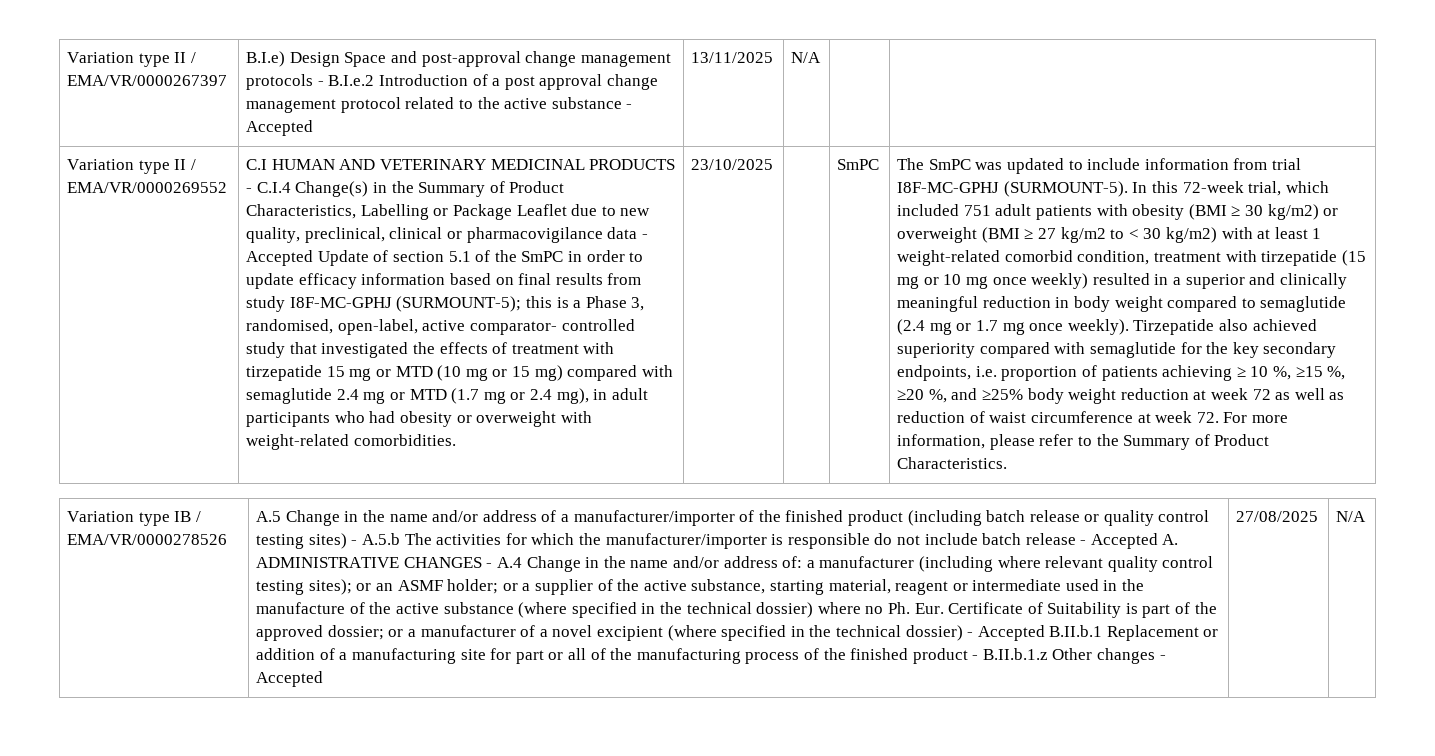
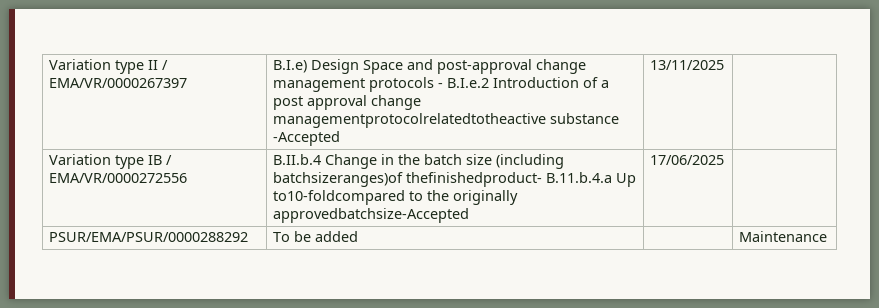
[246,97,633,113] [246,120,314,136] [691,52,774,63] [791,52,822,63] [67,159,197,174] [67,182,228,193] [246,159,676,170] [246,181,565,197] [246,204,651,220] [246,227,648,243] [246,250,644,266] [246,273,642,289] [246,296,645,312] [246,319,635,335] [246,342,615,358] [246,365,673,381] [246,388,648,404] [246,411,592,427] [246,434,456,450] [691,159,774,170] [837,159,880,170] [897,158,1301,174] [897,181,1329,197] [897,204,1339,220] [897,227,1322,243] [897,250,1366,266] [897,273,1347,289] [897,296,1347,312] [897,319,1317,335] [897,342,1337,358] [897,365,1346,381] [897,388,1345,404] [897,411,1288,423] [897,434,1270,450] [897,457,1008,469] management protocol related to the active substance - Accepted | 13/11/2025 | N/A | | // Variation type II / EMA/VR/0000269552 | C.I HUMAN AND VETERINARY MEDICINAL PRODUCTS - C.I.4 Change(s) in the Summary of Product Characteristics, Labelling or Package Leaflet due to new quality, preclinical, clinical or pharmacovigilance data - Accepted Update of section 5.1 of the SmPC in order to update efficacy information based on final results from study I8F-MC-GPHJ (SURMOUNT-5); this is a Phase 3, randomised, open-label, active comparator- controlled study that investigated the effects of treatment with tirzepatide 15 mg or MTD (10 mg or 15 mg) compared with semaglutide 2.4 mg or MTD (1.7 mg or 2.4 mg), in adult participants who had obesity or overweight with weight-related comorbidities. | 23/10/2025 | | SmPC | The SmPC was updated to include information from trial I8F-MC-GPHJ (SURMOUNT-5). In this 72-week trial, which included 751 adult patients with obesity (BMI ≥ 30 kg/m2) or overweight (BMI ≥ 27 kg/m2 to < 30 kg/m2) with at least 1 weight-related comorbid condition, treatment with tirzepatide (15 mg or 10 mg once weekly) resulted in a superior and clinically meaningful reduction in body weight compared to semaglutide (2.4 mg or 1.7 mg once weekly). Tirzepatide also achieved superiority compared with semaglutide for the key secondary endpoints, i.e. proportion of patients achieving ≥ 10 %, ≥15 %, ≥20 %, and ≥25% body weight reduction at week 72 as well as reduction of waist circumference at week 72. For more information, please refer to the Summary of Product Characteristics. -> [273,113,620,128] [273,131,341,146] [650,60,725,70] managementprotocolrelatedtotheactive substance -Accepted | 13/11/2025 |
[67,534,228,545] [256,510,1210,526] [256,533,1179,549] [256,556,1214,572] [256,579,1145,595] [256,602,1217,618] [256,625,1219,641] [256,648,1166,664] [256,671,324,687] [1236,511,1319,522] [1336,511,1367,522] EMA/VR/0000278526 | A.5 Change in the name and/or address of a manufacturer/importer of the finished product (including batch release or quality control testing sites) - A.5.b The activities for which the manufacturer/importer is responsible do not include batch release - Accepted A. ADMINISTRATIVE CHANGES - A.4 Change in the name and/or address of: a manufacturer (including where relevant quality control testing sites); or an ASMF holder; or a supplier of the active substance, starting material, reagent or intermediate used in the manufacture of the active substance (where specified in the technical dossier) where no Ph. Eur. Certificate of Suitability is part of the approved dossier; or a manufacturer of a novel excipient (where specified in the technical dossier) - Accepted B.II.b.1 Replacement or addition of a manufacturing site for part or all of the manufacturing process of the finished product - B.II.b.1.z Other changes - Accepted | 27/08/2025 | N/A -> [49,173,188,183] [273,154,565,169] [273,172,637,187] [273,190,519,205] [273,208,470,223] [650,155,725,165] [49,232,249,242] [273,231,359,242] [739,231,828,242] EMA/VR/0000272556 | B.II.b.4 Change in the batch size (including batchsizeranges)of thefinishedproduct- B.11.b.4.a Up to10-foldcompared to the originally approvedbatchsize-Accepted | 17/06/2025 | // PSUR/EMA/PSUR/0000288292 | To be added | | Maintenance

